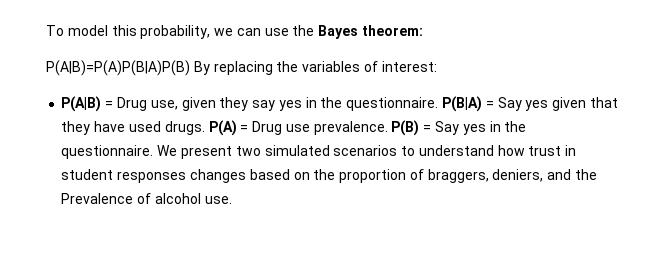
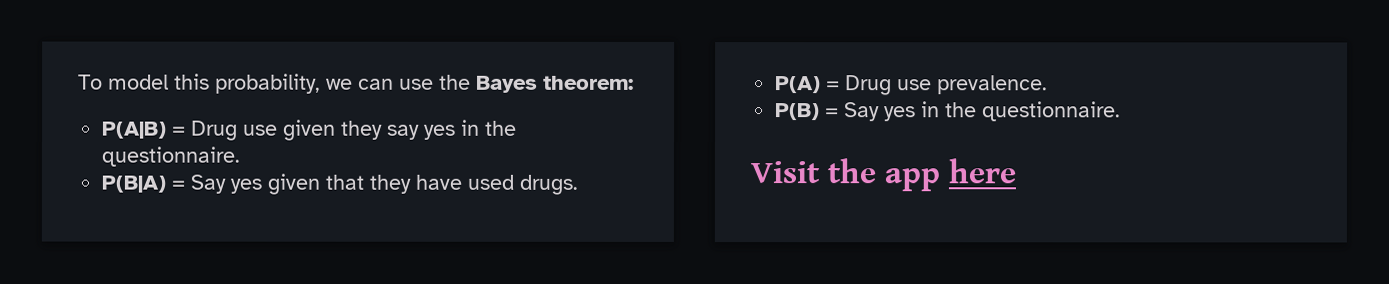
[46,60,437,76] // P(A|B)=P(A)P(B|A)P(B) By replacing the variables of interest: -> (634, 82) none
[150,100,178,110] use, -> [243,124,279,136] use
(439, 104) none -> (241, 156) //
(205, 128) none -> (579, 184) //
(388, 128) none -> (1049, 85) //
[157,145,577,159] [61,169,597,183] [61,193,232,204] We present two simulated scenarios to understand how trust in student responses changes based on the proportion of braggers, deniers, and the Prevalence of alcohol use. -> [750,158,1016,192] // Visit the app here

